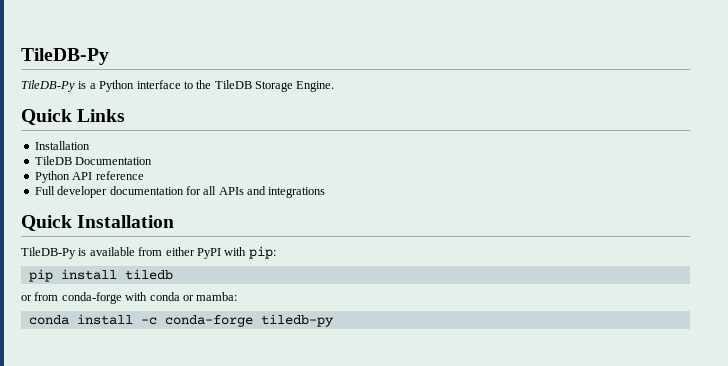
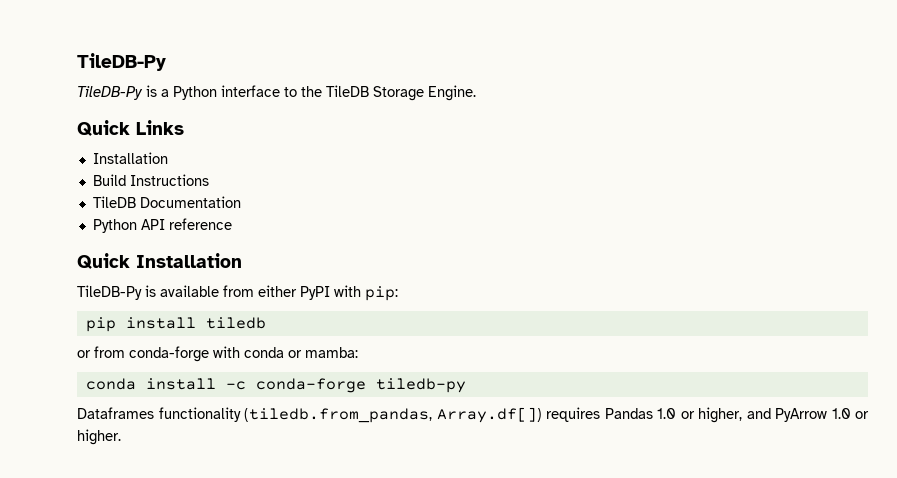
(90, 145) none -> [92,174,209,186] // Build Instructions
[34,186,326,198] // Full developer documentation for all APIs and integrations -> (232, 224) none
(334, 320) none -> [77,407,869,423] [77,429,121,445] // Dataframes functionality (tiledb.from_pandas, Array.df[]) requires Pandas 1.0 or higher, and PyArrow 1.0 or higher.

